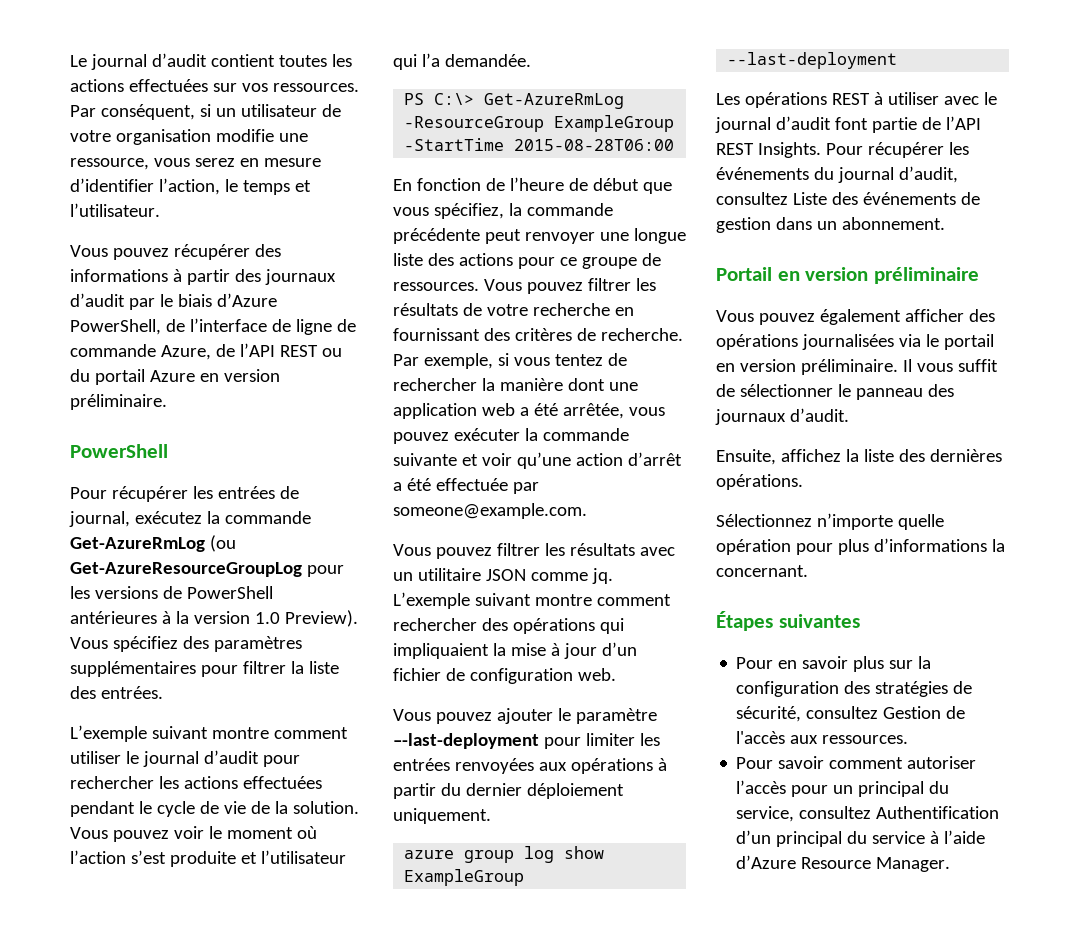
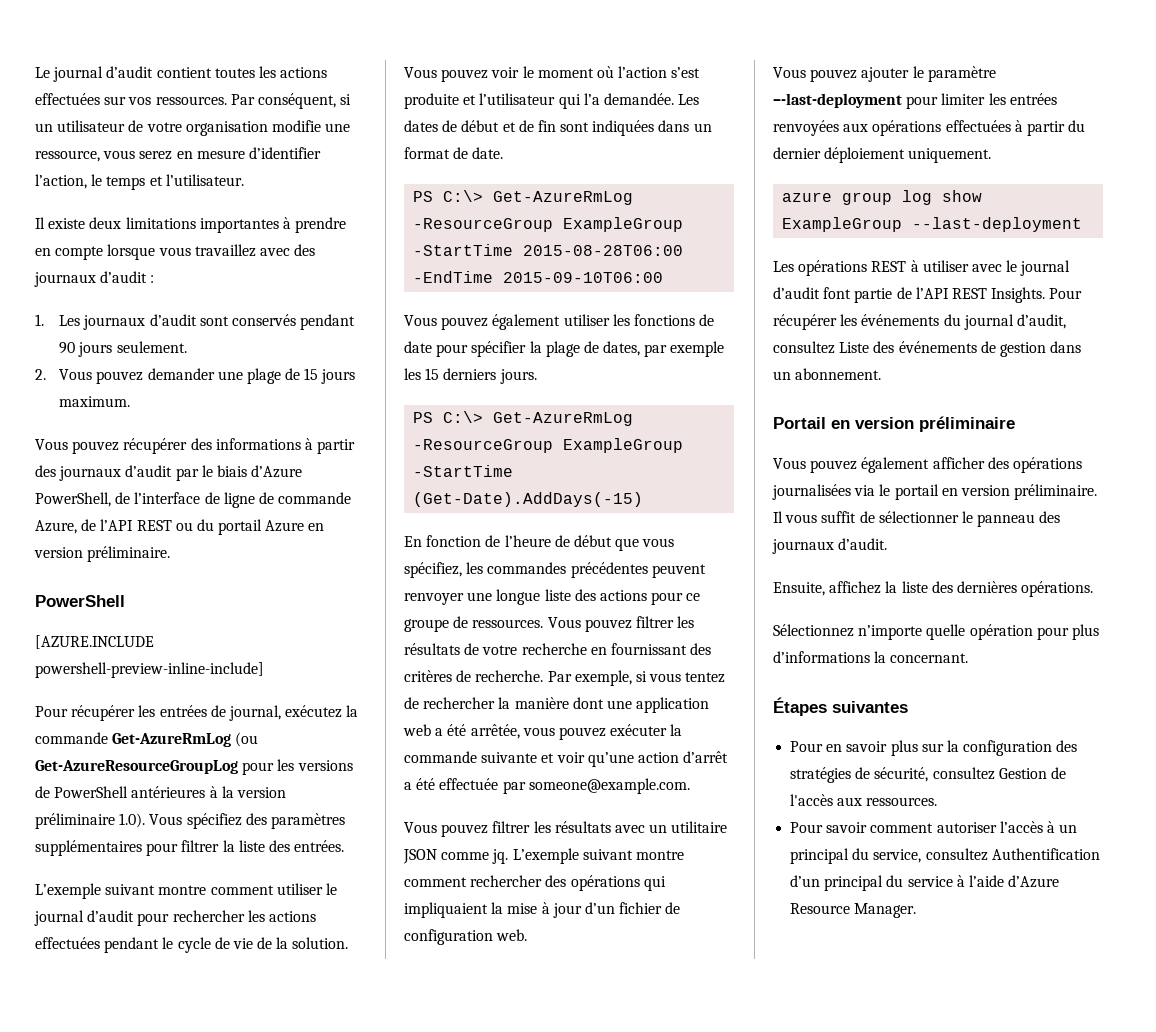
(160, 210) none -> [35,217,347,233] [35,244,316,260] [34,271,155,287] [35,314,356,330] [59,341,187,357] [35,368,356,384] [59,396,131,407] // Il existe deux limitations importantes à prendre en compte lorsque vous travaillez avec des journaux d’audit : // 1. Les journaux d’audit sont conservés pendant 90 jours seulement. // 2. Vous pouvez demander une plage de 15 jours maximum.
(168, 451) none -> [35,635,154,649] [35,662,264,678] // [AZURE.INCLUDE powershell-preview-inline-include]
[254,610,358,627] 1.0 Preview). -> [35,813,146,829] préliminaire 1.0).
(531, 60) none -> [678,94,700,105] [404,120,712,136] [404,147,504,159] Les dates de début et de fin sont indiquées dans un format de date.
(675, 145) none -> [413,271,664,283] [404,314,715,330] [404,341,725,357] [404,368,537,384] [413,411,634,426] [413,438,684,453] [413,465,514,477] [413,492,644,507] -EndTime 2015-09-10T06:00 // Vous pouvez également utiliser les fonctions de date pour spécifier la plage de dates, par exemple les 15 derniers jours. // PS C:\> Get-AzureRmLog -ResourceGroup ExampleGroup -StartTime (Get-Date).AddDays(-15)
[508,203,613,216] [393,228,521,244] la commande précédente peut -> [466,562,706,578] les commandes précédentes peuvent
(653, 766) none -> [945,120,1011,132] effectuées
[791,785,829,797] pour -> [1046,821,1055,833] à

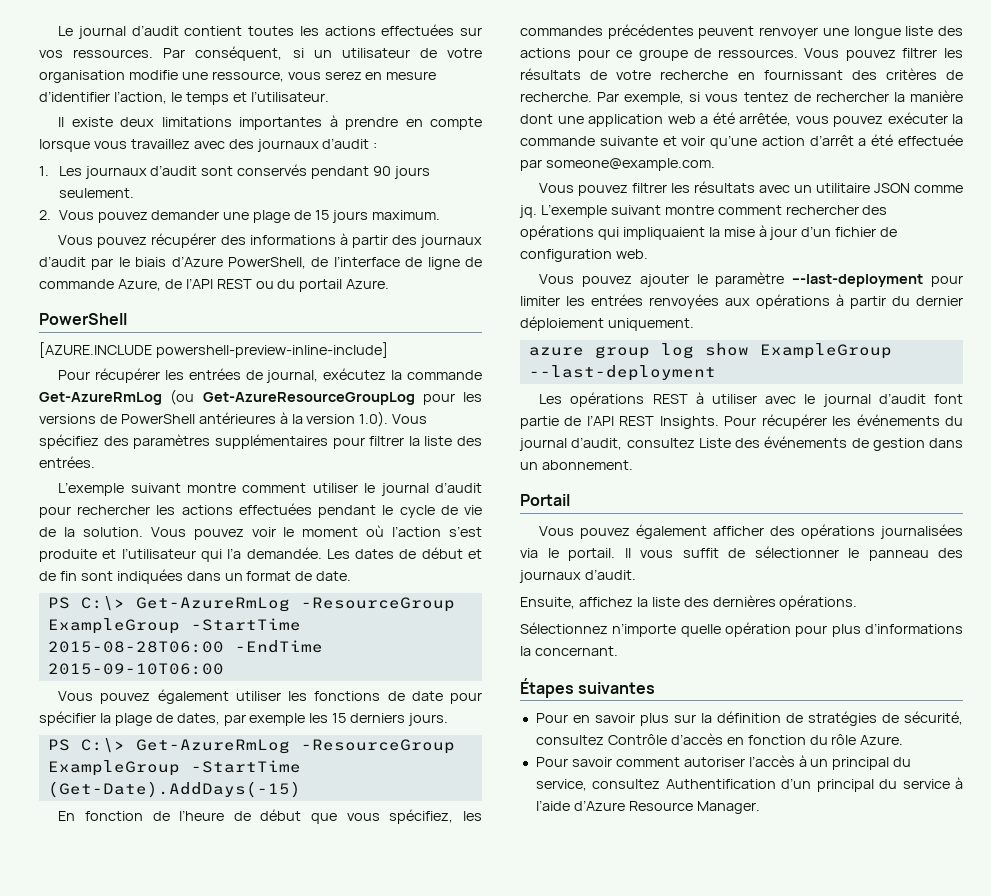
[265,520,325,532] [34,546,171,562] Azure en version préliminaire. -> [346,279,390,289] Azure.
[35,813,115,829] préliminaire -> (356, 419) none
[945,120,1011,132] effectuées -> (830, 301) none
[831,416,1015,432] en version préliminaire -> (570, 500) none
[894,484,1098,500] portail en version préliminaire. -> [568,548,615,561] portail.
[963,740,1078,756] configuration des -> [716,711,803,723] définition de
[998,767,1066,779] [790,794,938,806] Gestion de l'accès aux ressources. -> [607,733,904,745] Contrôle d’accès en fonction du rôle Azure.

